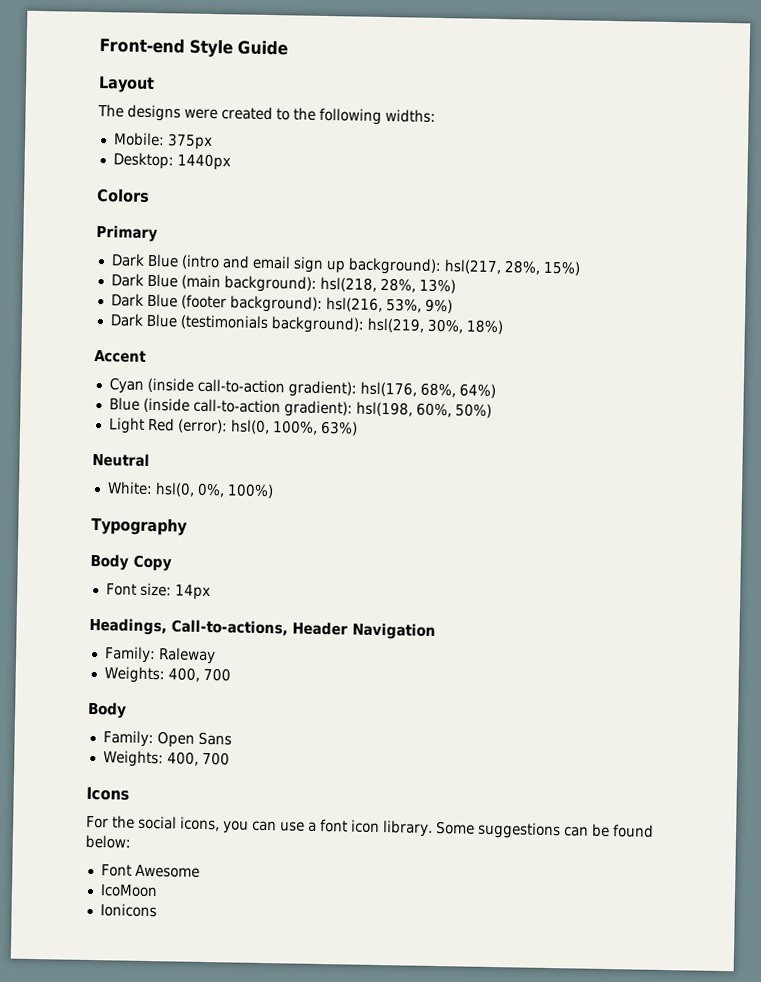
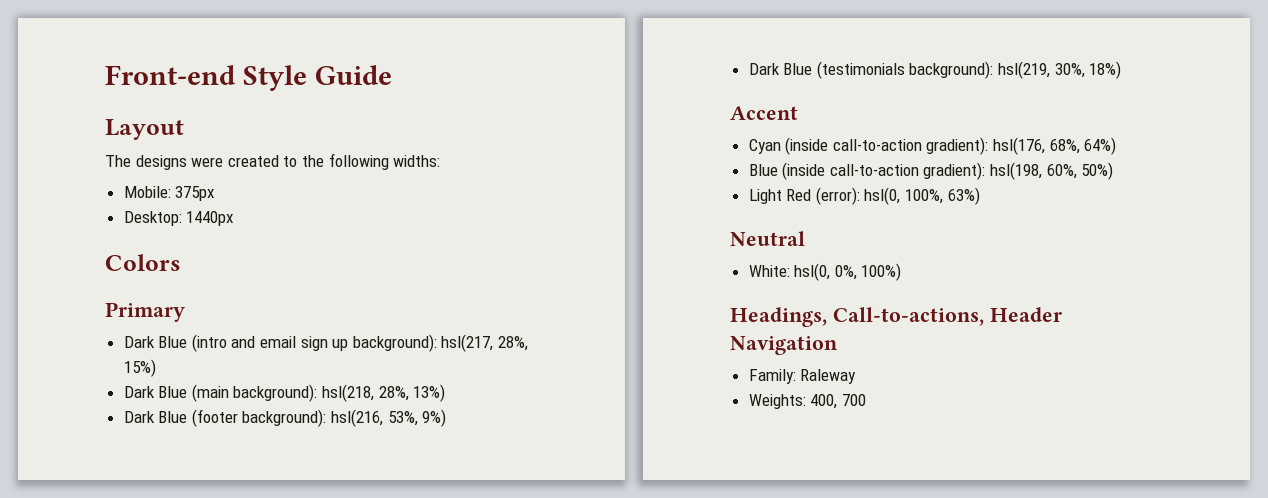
[91,516,188,536] [90,553,172,572] [105,582,211,601] // Typography // Body Copy // Font size: 14px -> (902, 272) none
[87,701,127,719] [102,730,232,748] [102,750,230,768] [86,786,130,801] [86,815,654,840] [85,834,131,849] [100,864,200,878] [99,884,158,898] [99,903,157,918] // Body // Family: Open Sans // Weights: 400, 700 // Icons // For the social icons, you can use a font icon library. Some suggestions can be found below: // Font Awesome // IcoMoon // Ionicons -> (866, 400) none

